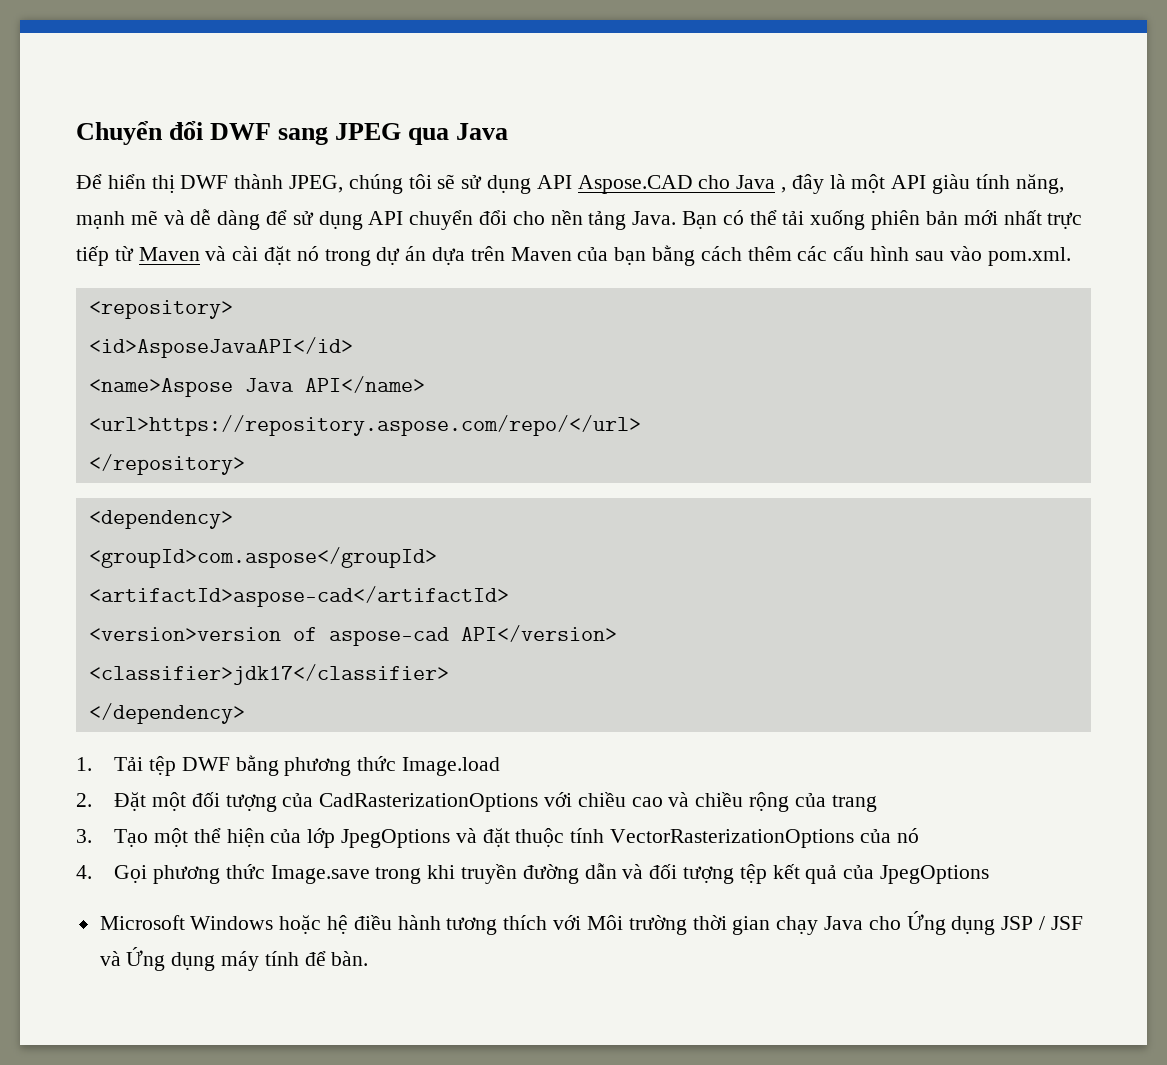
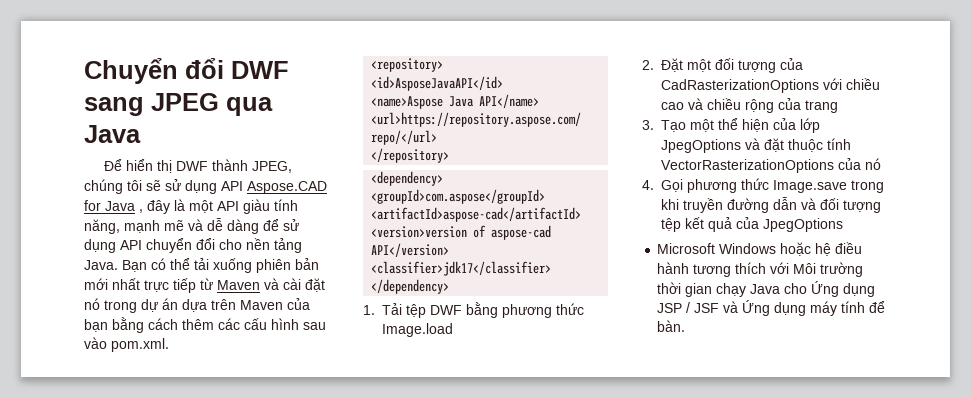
[698,175,731,189] cho -> [84,200,101,211] for

